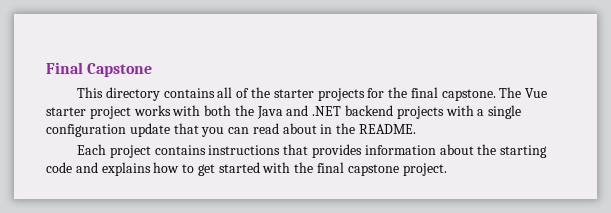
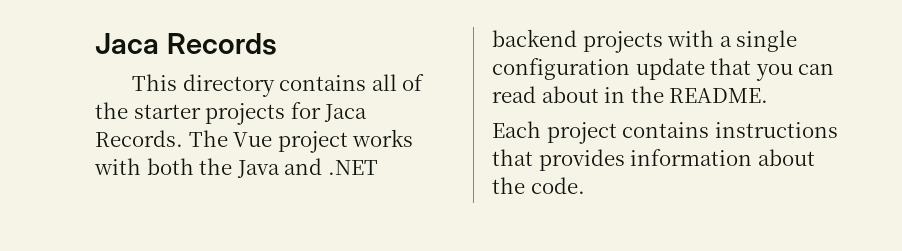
[46,62,153,77] Final Capstone -> [95,33,277,55] Jaca Records
[388,87,496,101] the final capstone. -> [324,104,368,122] [95,130,183,147] Jaca Records.
[46,107,86,116] starter -> (273, 139) none
[500,145,548,158] [46,162,447,176] starting code and explains how to get started with the final capstone project. -> [530,177,585,194] code.

